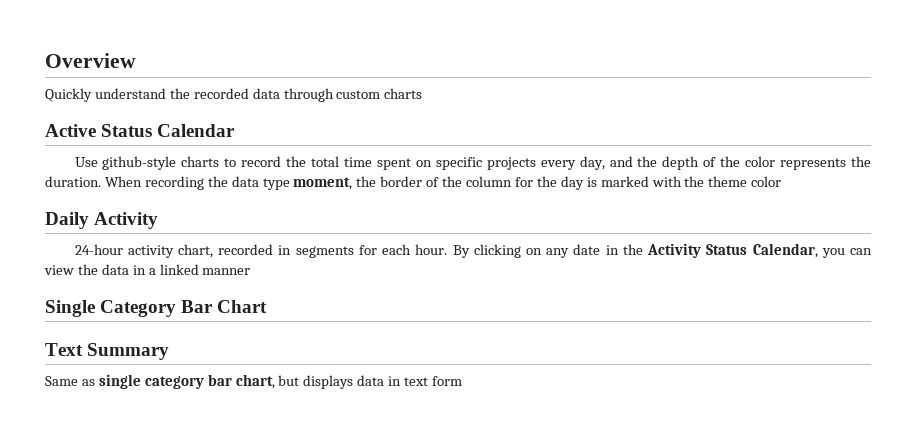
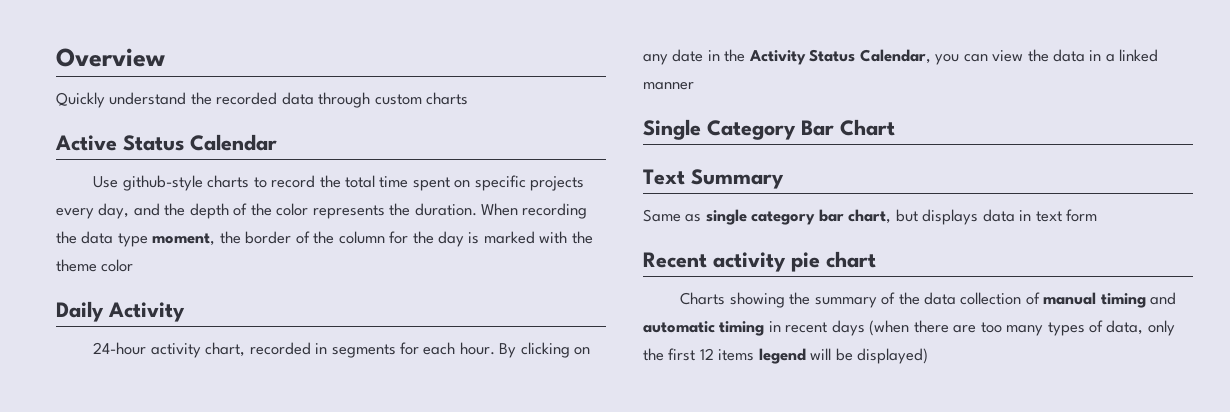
(463, 381) none -> [643,251,876,272] [680,292,1177,308] [643,320,1175,336] [643,348,929,364] // Recent activity pie chart // Charts showing the summary of the data collection of manual timing and automatic timing in recent days (when there are too many types of data, only the first 12 items legend will be displayed)

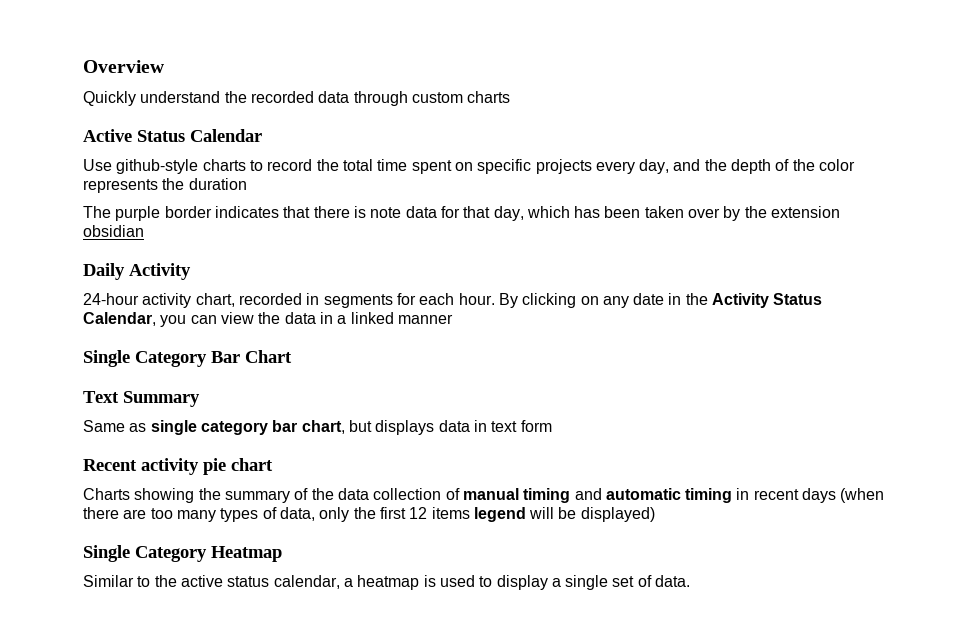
[414,203,588,219] [56,231,593,247] [56,259,134,272] duration. When recording the data type moment, the border of the column for the day is marked with the theme color -> [188,178,247,190] [83,206,841,221] [83,225,144,237] duration // The purple border indicates that there is note data for that day, which has been taken over by the extension obsidian
(929, 356) none -> [83,545,282,562] [83,575,691,590] // Single Category Heatmap // Similar to the active status calendar, a heatmap is used to display a single set of data.

